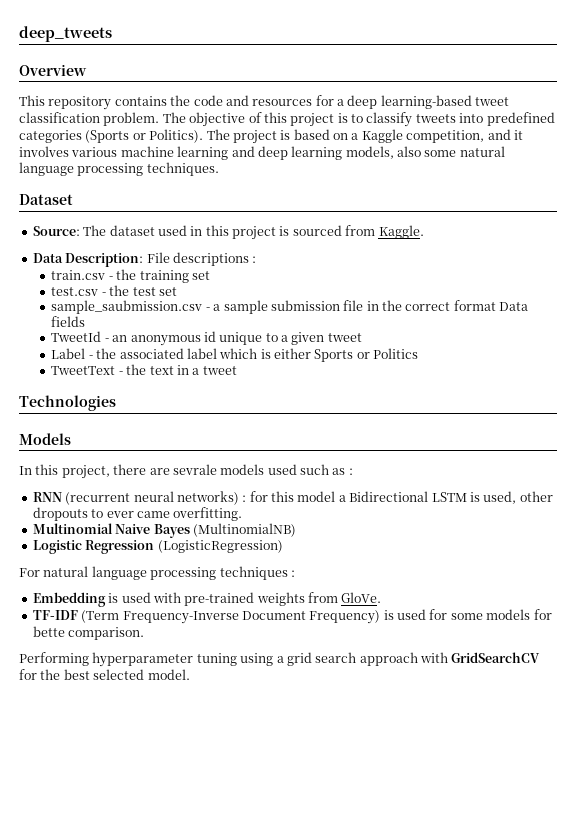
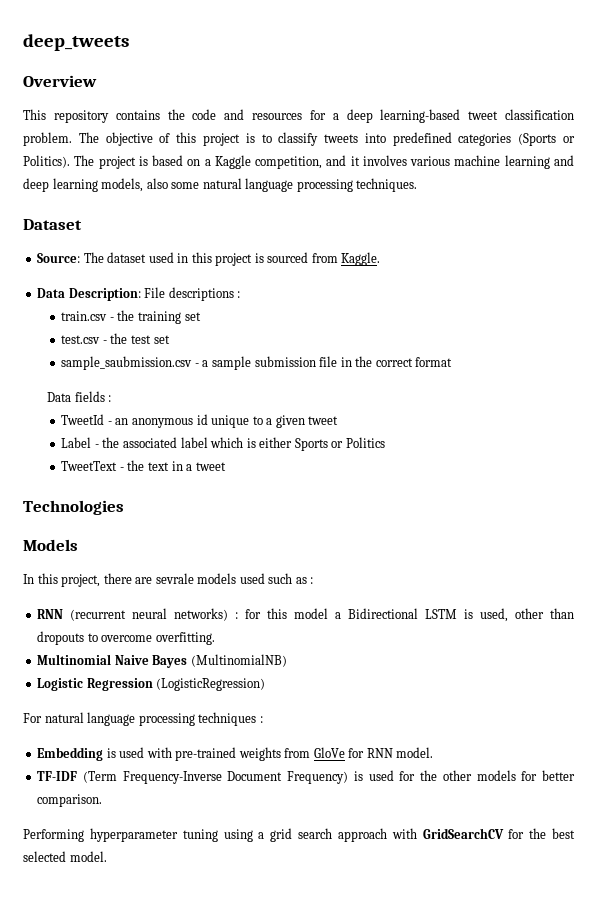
(496, 305) none -> (453, 362) //
(86, 321) none -> [108,395,112,402] :
(553, 496) none -> [550,608,575,619] than
[106,511,170,518] ever came -> [101,635,153,642] overcome
[341,592,382,603] GloVe. -> [313,747,434,758] GloVe for RNN model.
[450,613,483,620] some -> [420,770,472,781] the other
[32,626,65,637] bette -> [542,770,576,781] better

